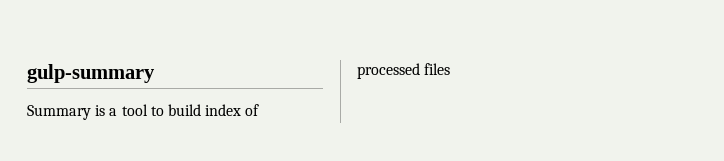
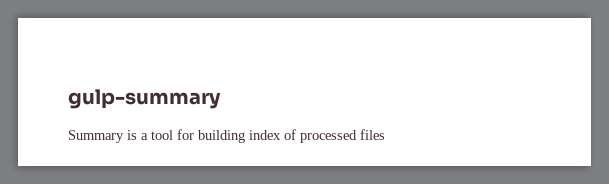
[150,104,201,116] to build -> [177,129,245,143] for building

